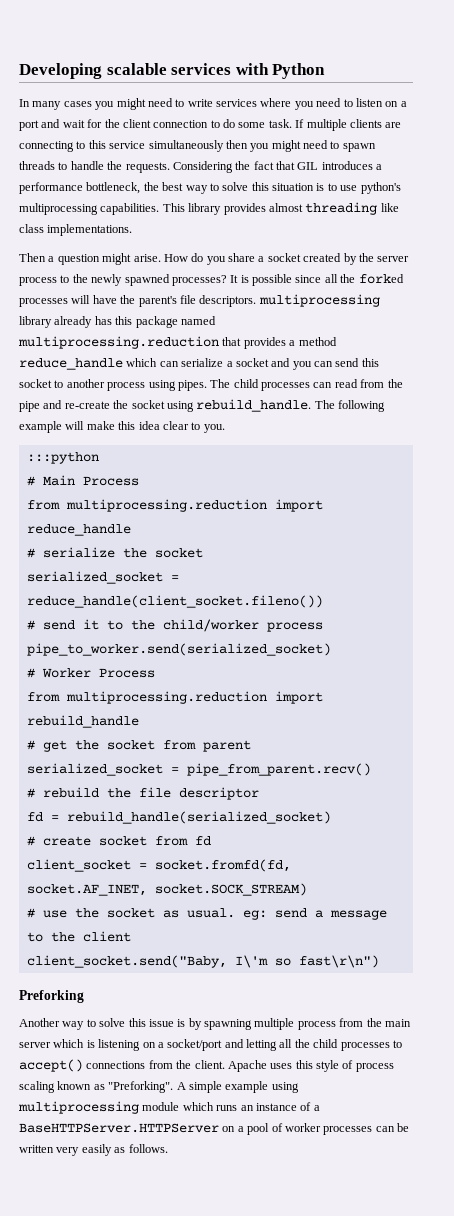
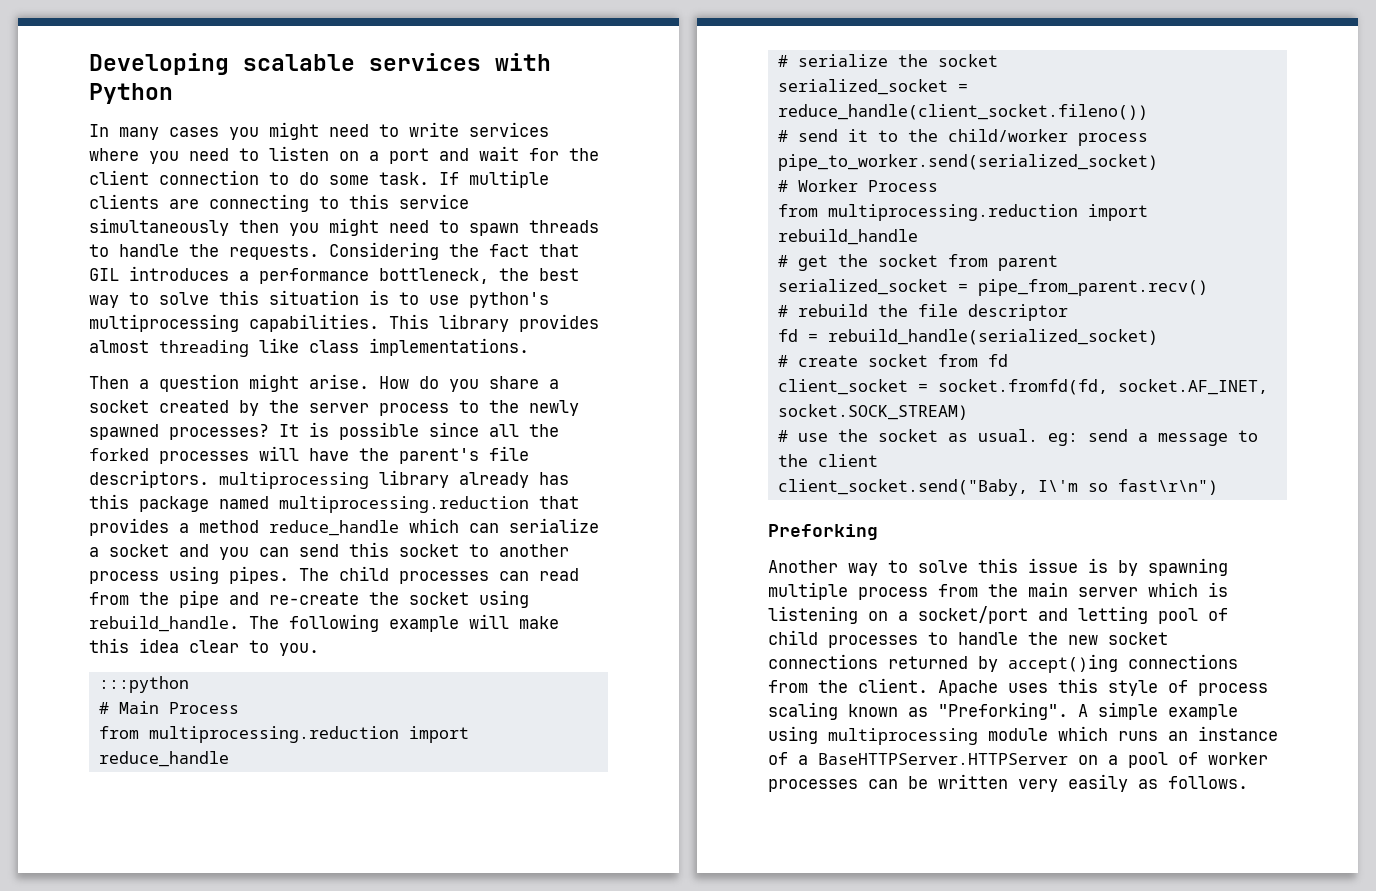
[279,1039,310,1048] all the -> [1158,608,1228,624] pool of
[19,1059,83,1072] accept() -> [958,632,1168,645] [768,654,1118,673] handle the new socket connections returned by accept()ing

